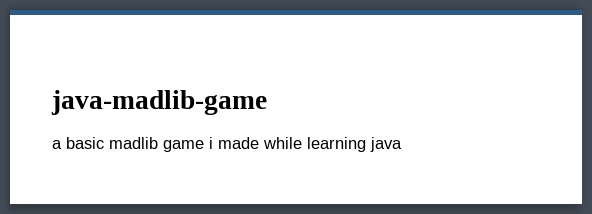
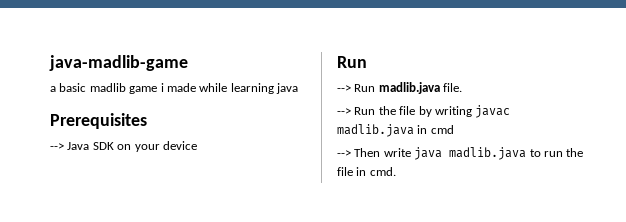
(402, 144) none -> [50,113,147,129] [50,141,197,152] [337,56,367,68] [337,82,463,94] [337,105,511,118] [337,124,454,137] [337,147,584,160] [337,167,396,176] // Prerequisites // --> Java SDK on your device // Run // --> Run madlib.java file. // --> Run the file by writing javac madlib.java in cmd // --> Then write java madlib.java to run the file in cmd.

